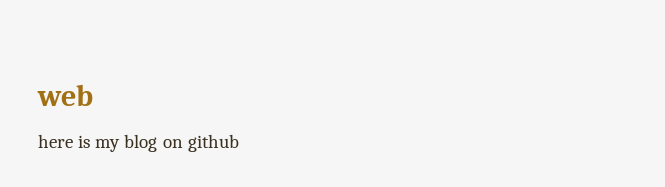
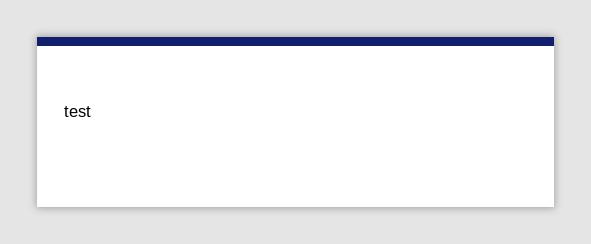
[37,84,93,106] [38,134,239,152] web // here is my blog on github -> [64,106,91,117] test

